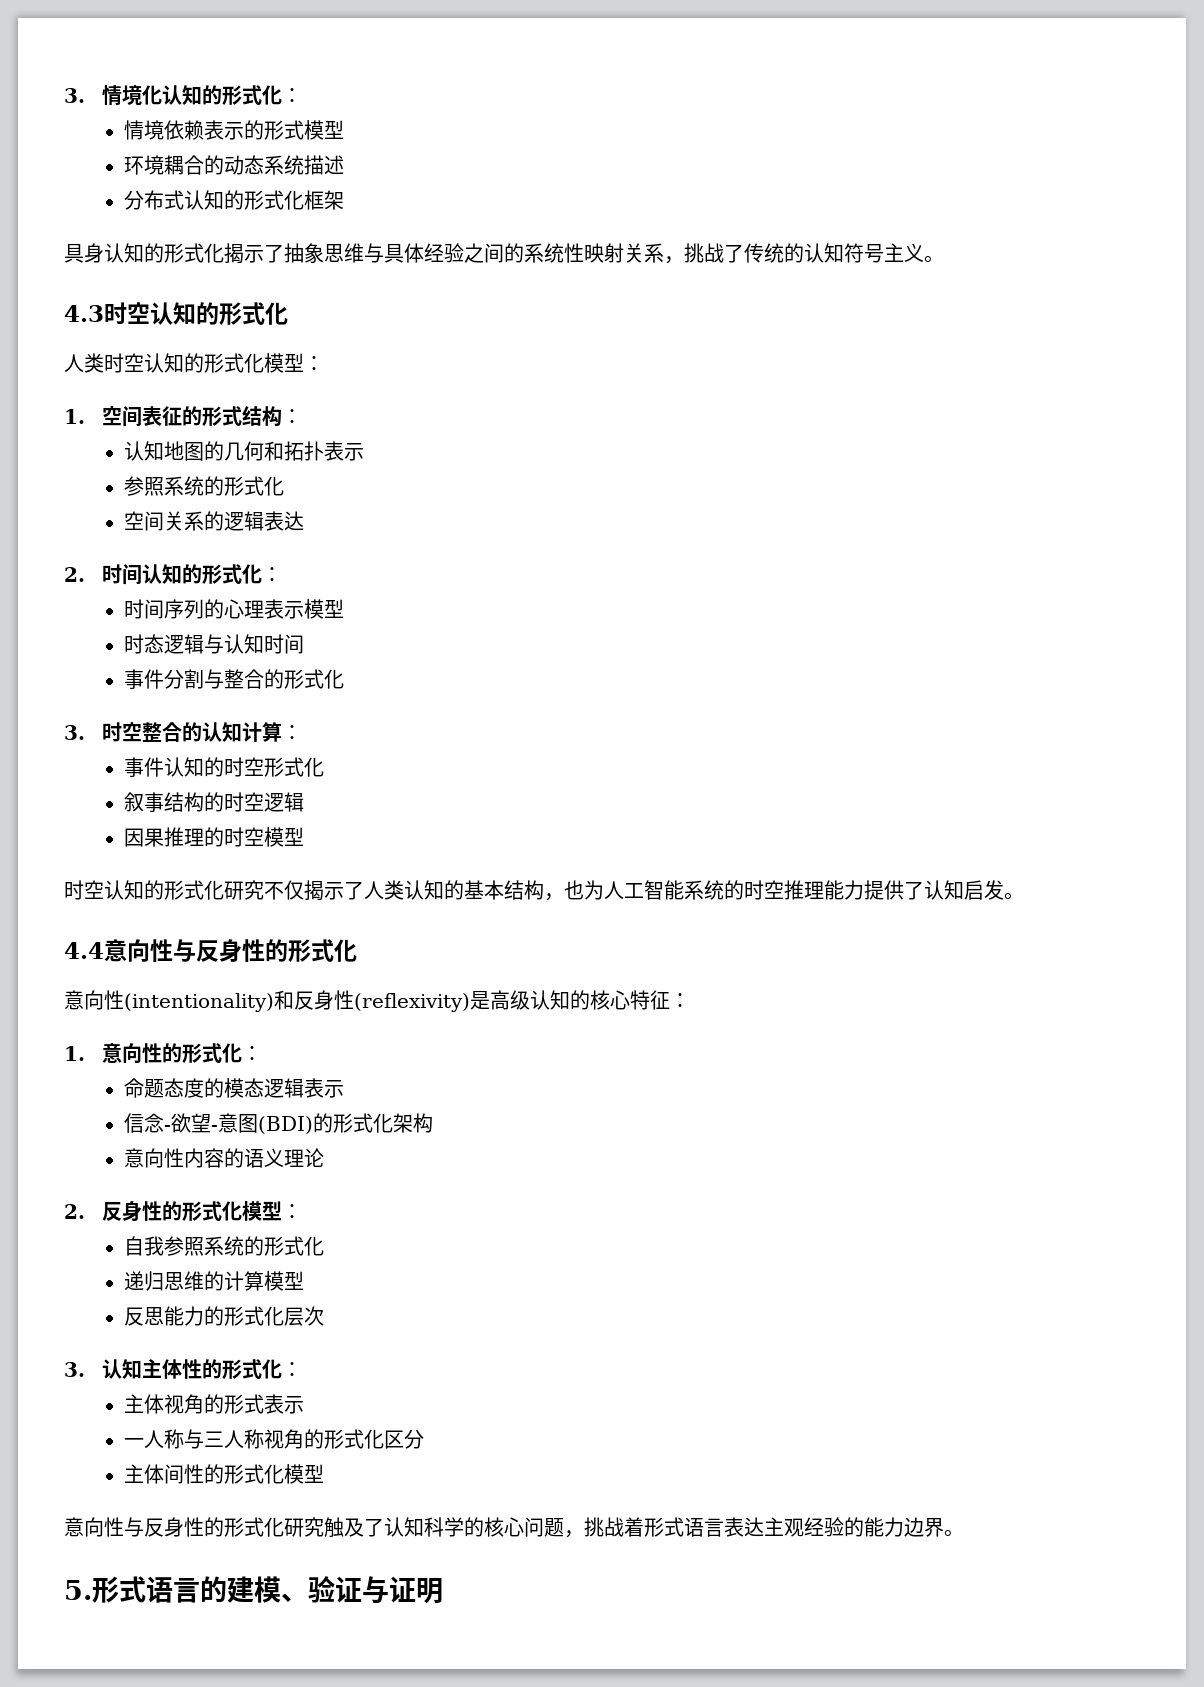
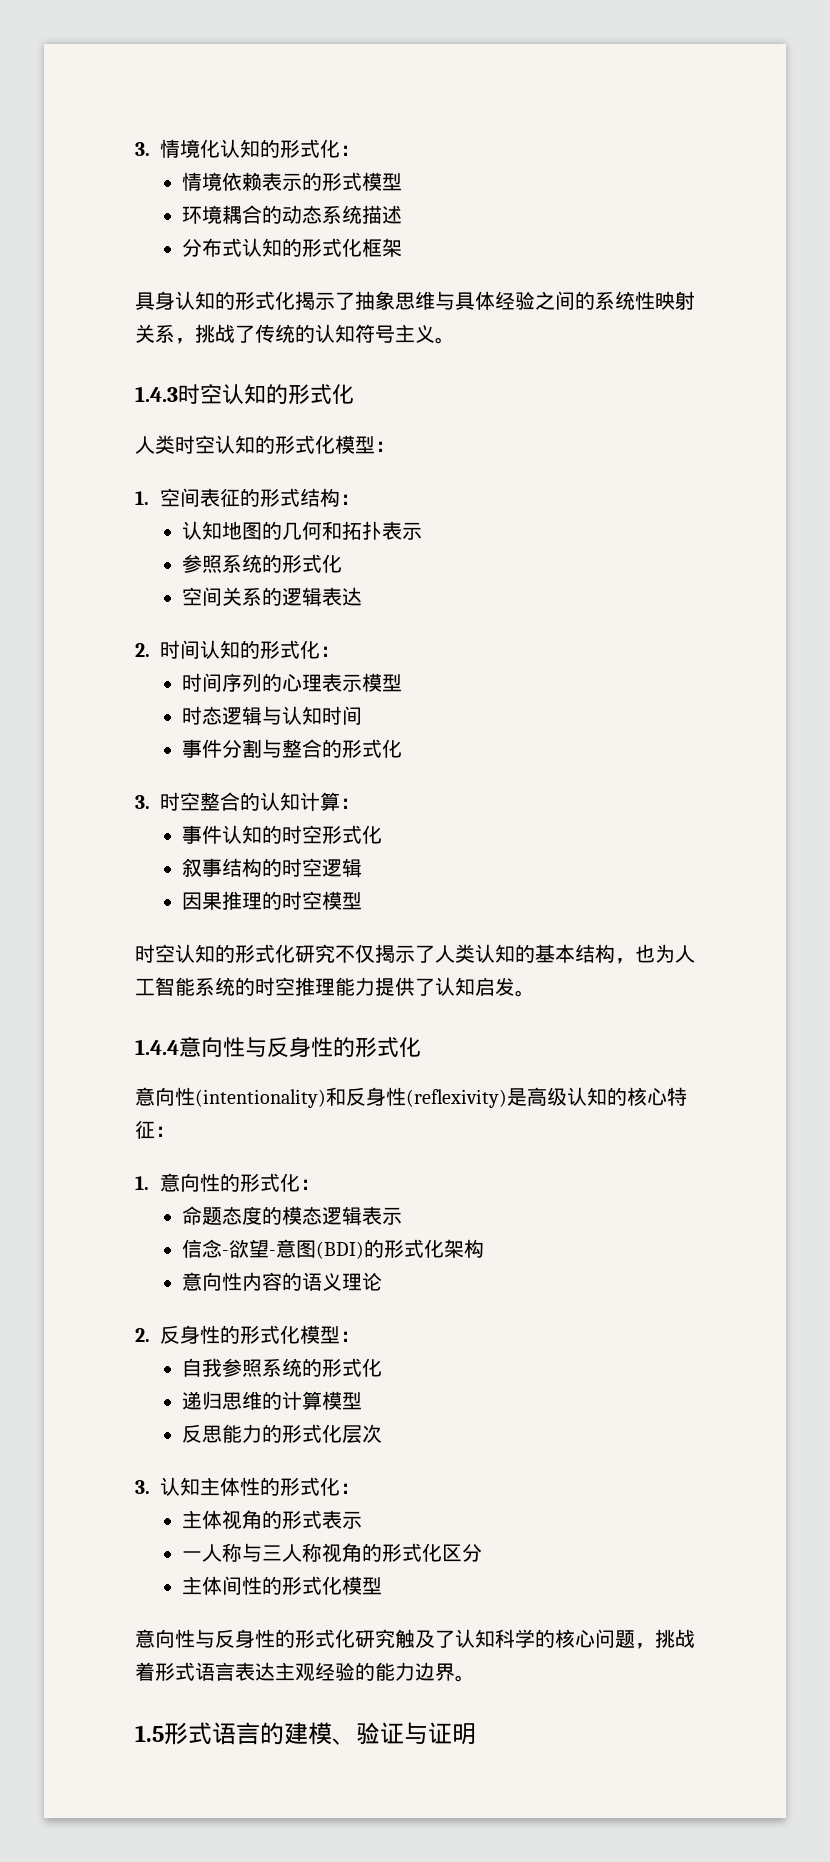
[64,305,104,322] 4.3 -> [135,386,178,402] 1.4.3
[64,942,104,959] 4.4 -> [135,1039,179,1055] 1.4.4
[64,1580,92,1600] 5. -> [135,1725,164,1742] 1.5

